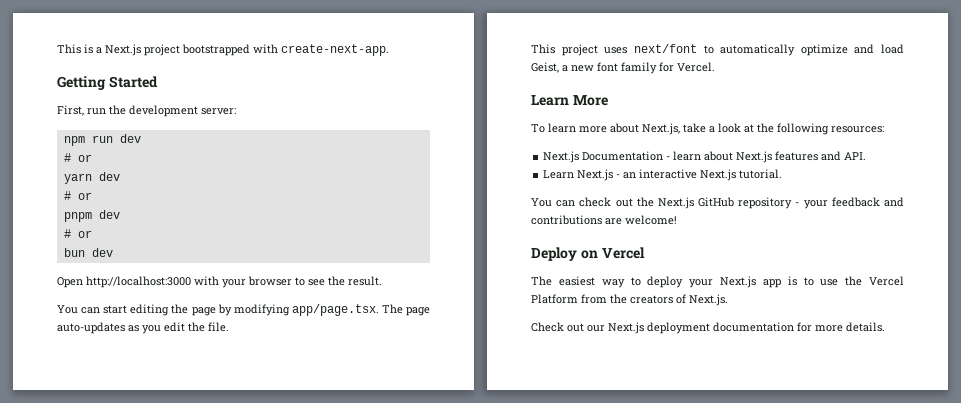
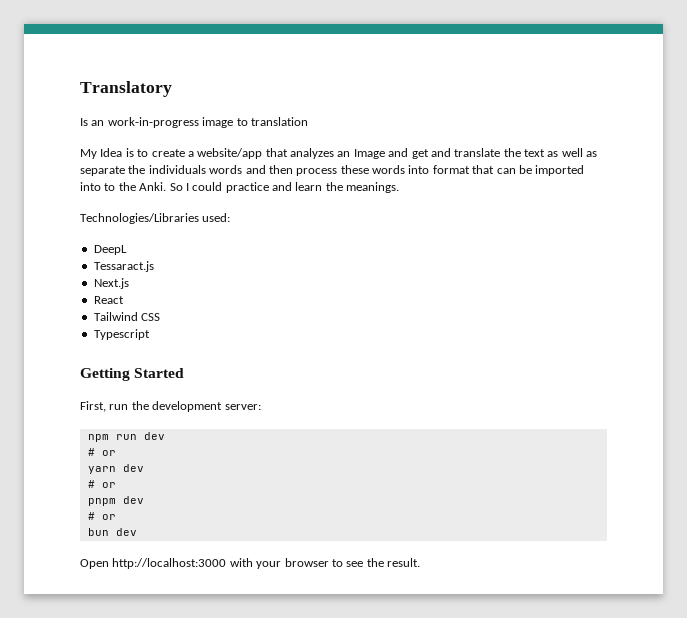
[57,44,389,56] This is a Next.js project bootstrapped with create-next-app. -> [80,81,172,97] [80,117,308,128] [80,148,598,159] [80,165,585,176] [80,182,400,193] [80,213,231,224] [93,245,127,255] [93,261,154,272] [93,278,129,289] [93,296,124,304] [93,312,161,321] [93,329,150,340] Translatory // Is an work-in-progress image to translation // My Idea is to create a website/app that analyzes an Image and get and translate the text as well as separate the individuals words and then process these words into format that can be imported into to the Anki. So I could practice and learn the meanings. // Technologies/Libraries used: // DeepL // Tessaract.js // Next.js // React // Tailwind CSS // Typescript
[57,304,430,316] [57,322,229,334] [531,44,904,56] [531,62,715,74] [531,95,608,106] [531,123,884,135] [543,151,867,163] [543,169,783,181] [531,197,904,209] [531,215,677,225] [531,247,645,261] [531,276,904,288] [531,294,728,306] [531,322,885,334] // You can start editing the page by modifying app/page.tsx. The page auto-updates as you edit the file. // This project uses next/font to automatically optimize and load Geist, a new font family for Vercel. // Learn More // To learn more about Next.js, take a look at the following resources: // Next.js Documentation - learn about Next.js features and API. // Learn Next.js - an interactive Next.js tutorial. // You can check out the Next.js GitHub repository - your feedback and contributions are welcome! // Deploy on Vercel // The easiest way to deploy your Next.js app is to use the Vercel Platform from the creators of Next.js. // Check out our Next.js deployment documentation for more details. -> (420, 562) none

